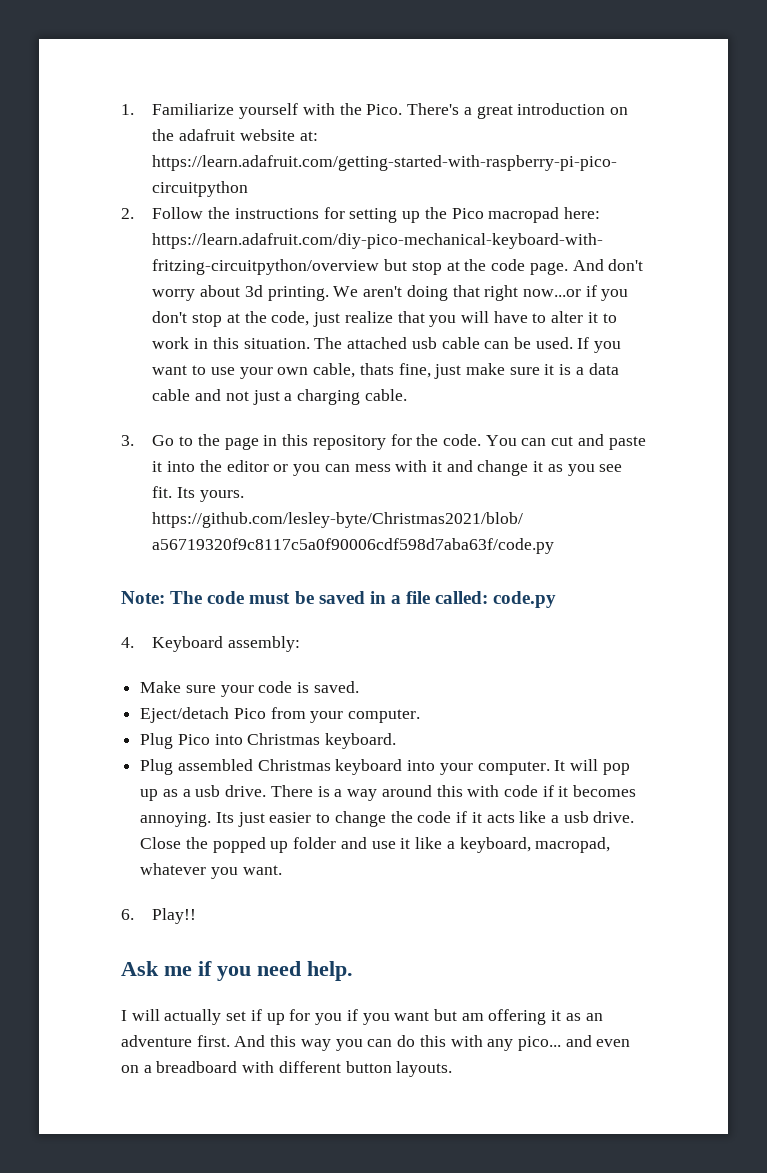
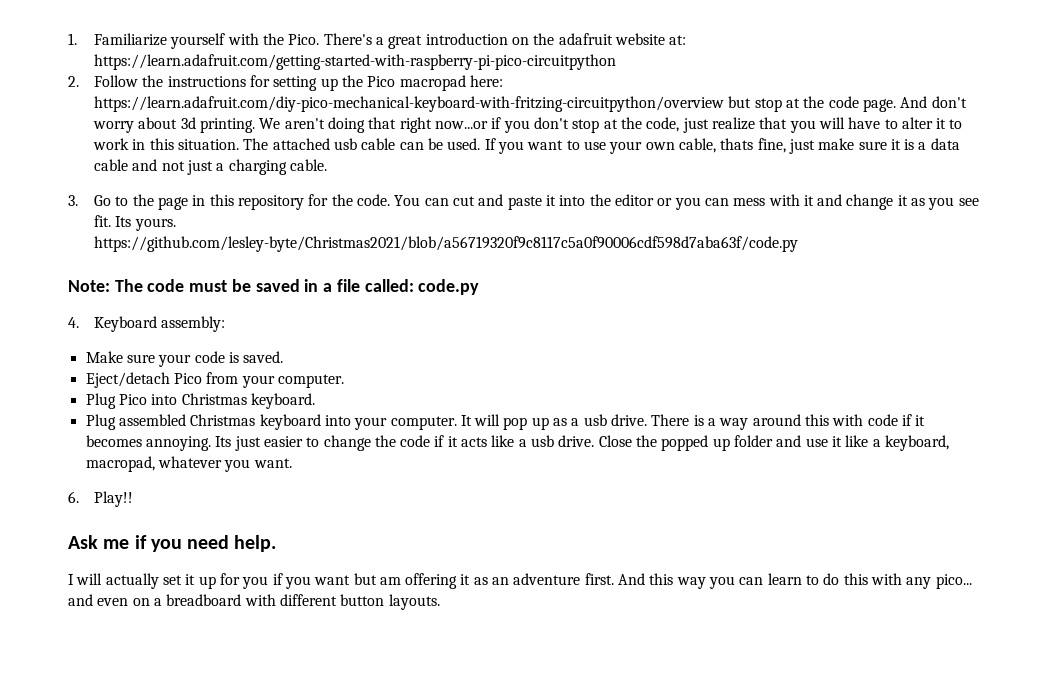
[250,1009,262,1021] if -> [185,574,196,585] it
(393, 1043) none -> [767,573,820,585] learn to

